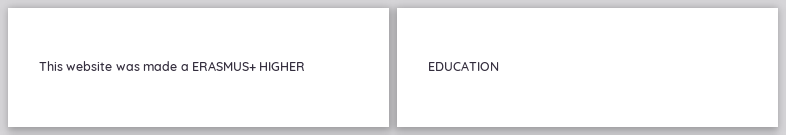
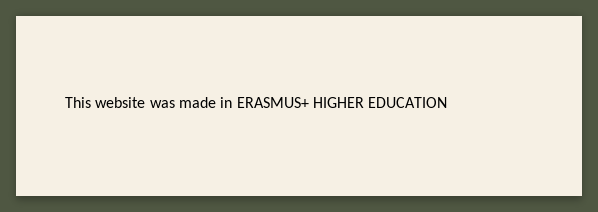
[180,64,189,71] a -> [220,97,233,108] in

